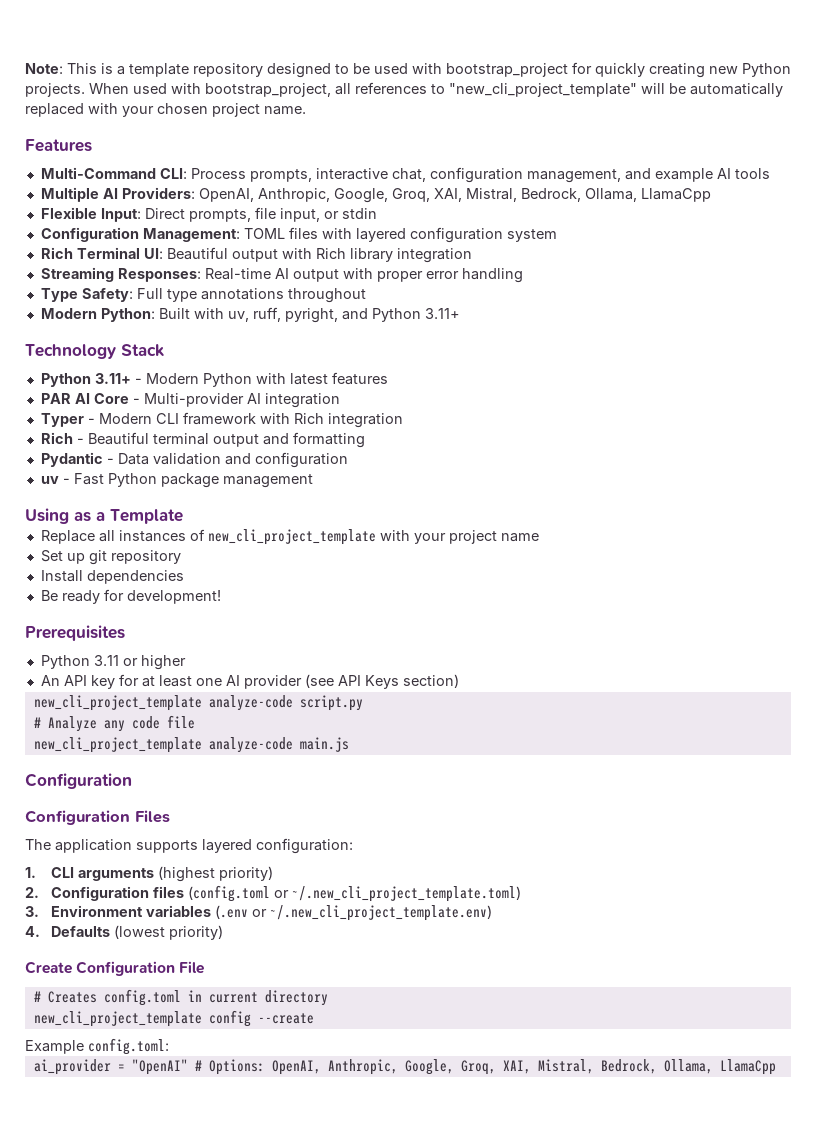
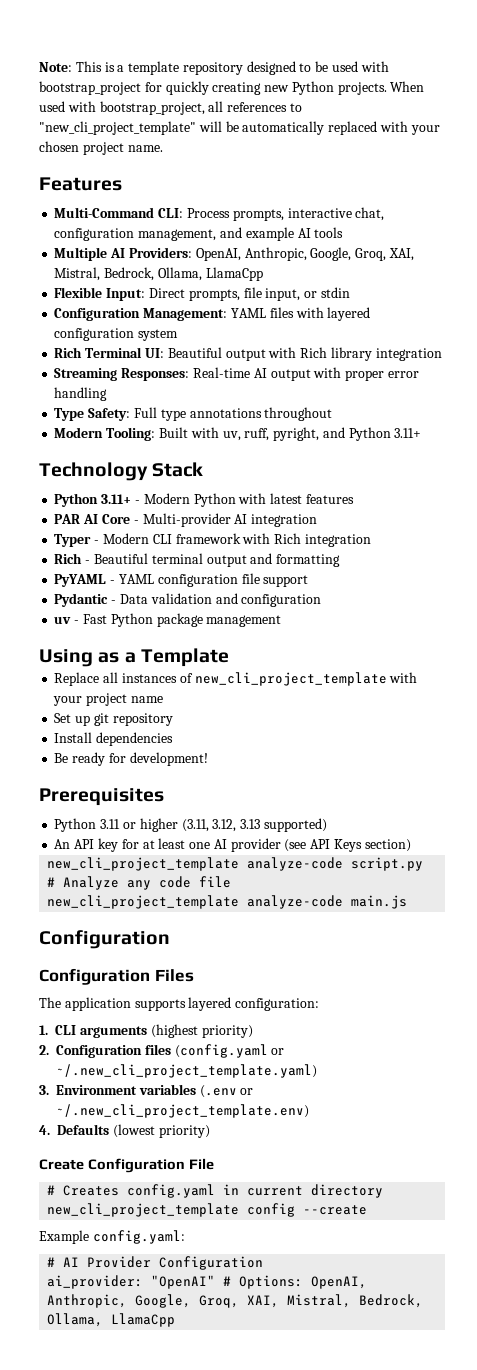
[243,228,285,239] TOML -> [230,308,266,318] YAML
[100,308,155,322] Python: -> [106,427,156,441] Tooling:
(365, 440) none -> [54,573,309,587] // PyYAML - YAML configuration file support
(186, 662) none -> [181,818,327,832] (3.11, 3.12, 3.13 supported)
[187,885,521,902] (config.toml or ~/.new_cli_project_template.toml) -> [174,1044,285,1058] [56,1064,317,1078] (config.yaml or ~/.new_cli_project_template.yaml)
[103,989,181,1006] config.toml -> [127,1184,216,1198] config.yaml
[88,1038,169,1055] [33,1059,125,1075] config.toml: // ai_provider = -> [92,1230,185,1244] [47,1256,264,1270] [47,1275,144,1289] config.yaml: // # AI Provider Configuration // ai_provider:

